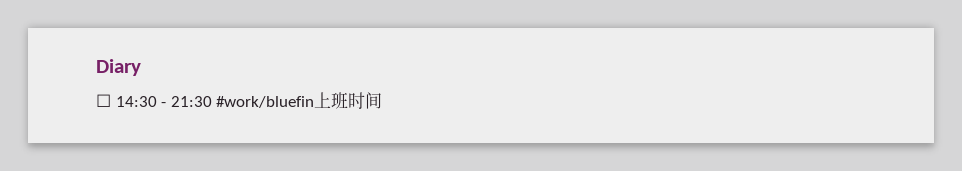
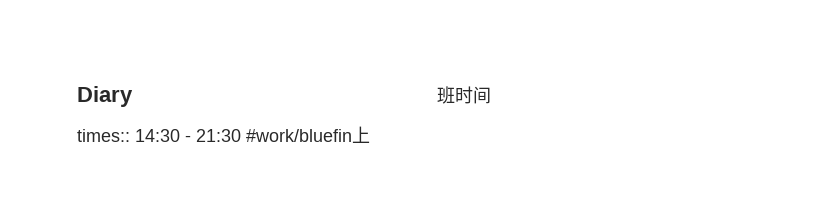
[96,94,111,107] ☐ -> [77,129,130,142] times::

